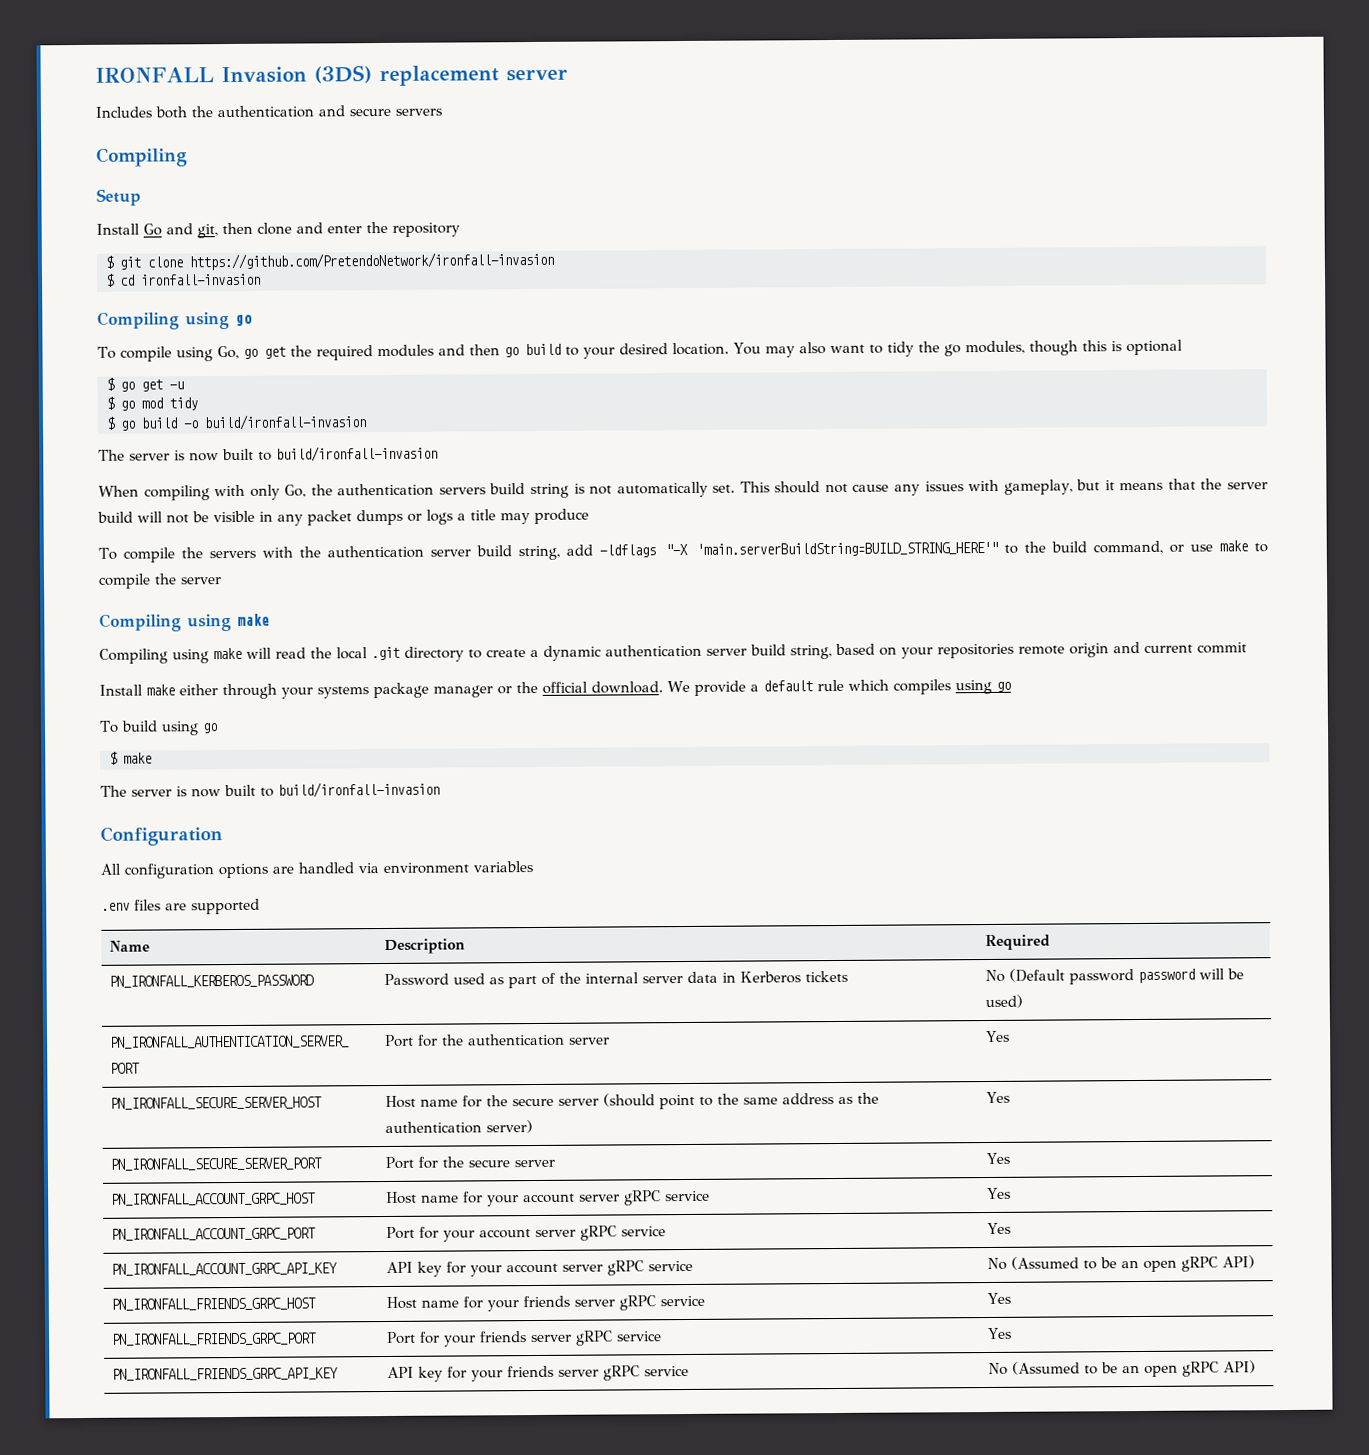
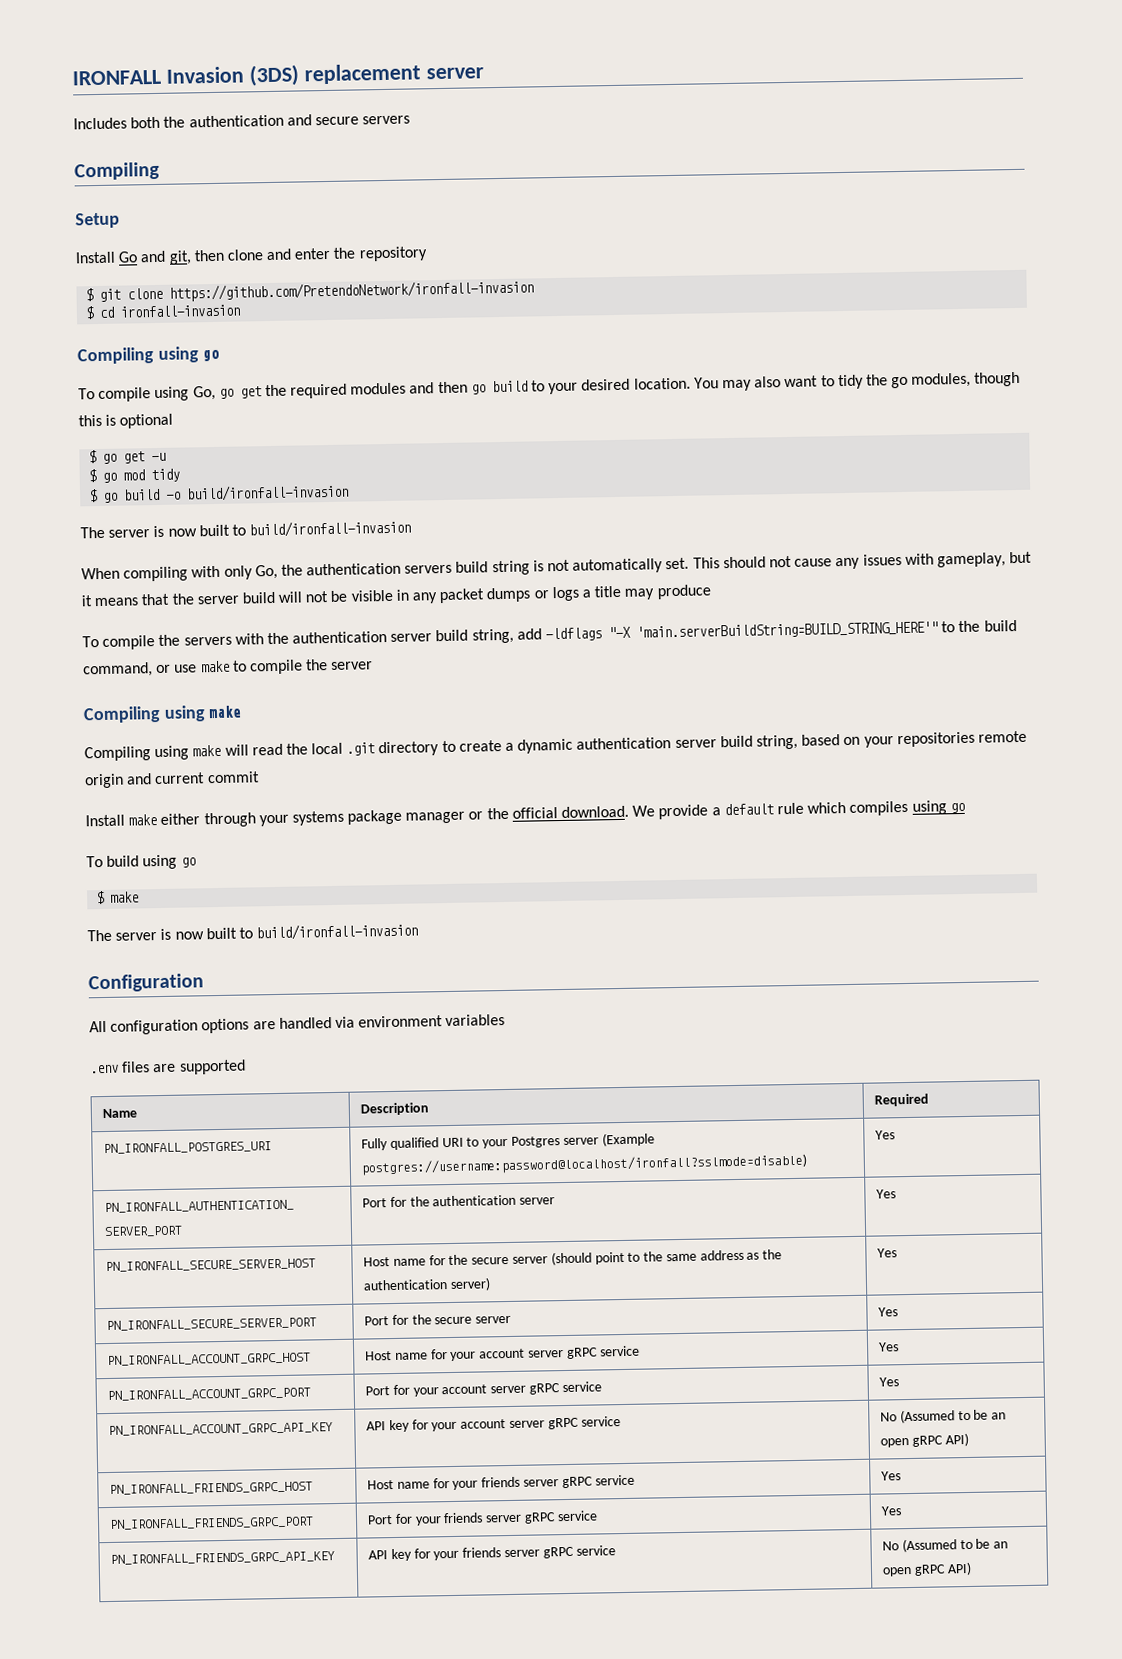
[108,974,314,988] [383,970,848,989] [984,968,1244,985] [984,994,1023,1009] PN_IRONFALL_KERBEROS_PASSWORD | Password used as part of the internal server data in Kerberos tickets | No (Default password password will be used) -> [103,1141,273,1155] [361,1132,655,1151] [361,1153,808,1176] [875,1130,896,1140] PN_IRONFALL_POSTGRES_URI | Fully qualified URI to your Postgres server (Example postgres://username:password@localhost/ironfall?sslmode=disable) | Yes

